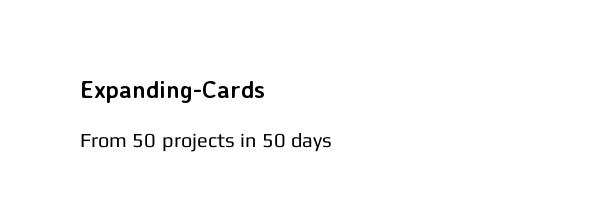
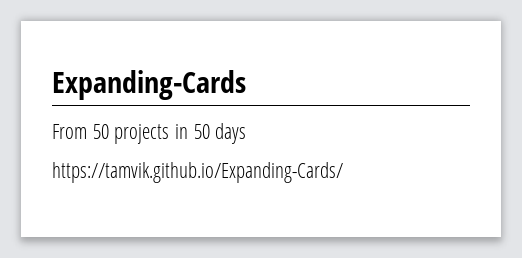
(332, 142) none -> [52,162,343,183] // https://tamvik.github.io/Expanding-Cards/

